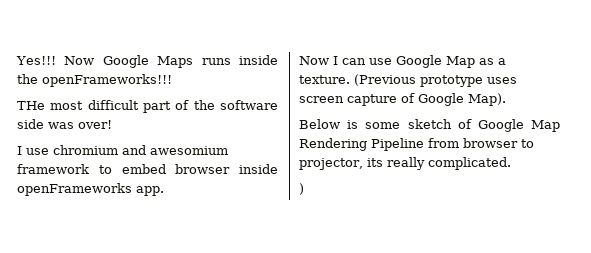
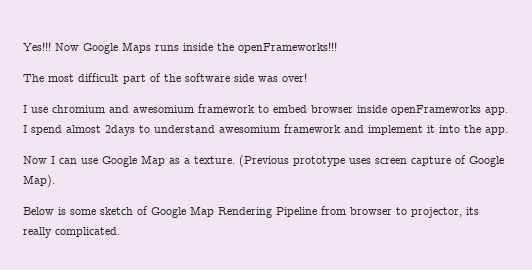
[17,101,45,110] THe -> [23,74,44,82] The
(164, 191) none -> [23,124,508,136] I spend almost 2days to understand awesomium framework and implement it into the app.
[299,183,304,195] // ) -> (120, 232) none

